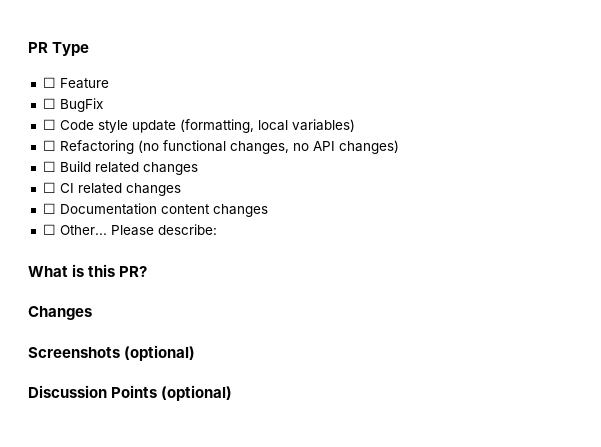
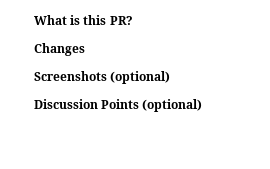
[28,42,90,56] [42,77,109,89] [42,98,103,112] [42,119,355,133] [42,140,399,154] [42,161,198,175] [42,182,181,196] [42,203,268,217] [42,224,217,236] PR Type // ☐ Feature // ☐ BugFix // ☐ Code style update (formatting, local variables) // ☐ Refactoring (no functional changes, no API changes) // ☐ Build related changes // ☐ CI related changes // ☐ Documentation content changes // ☐ Other... Please describe: // -> (34, 20) none

